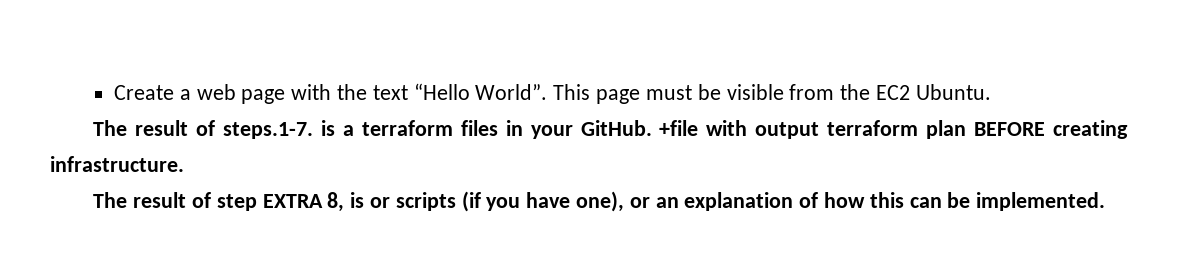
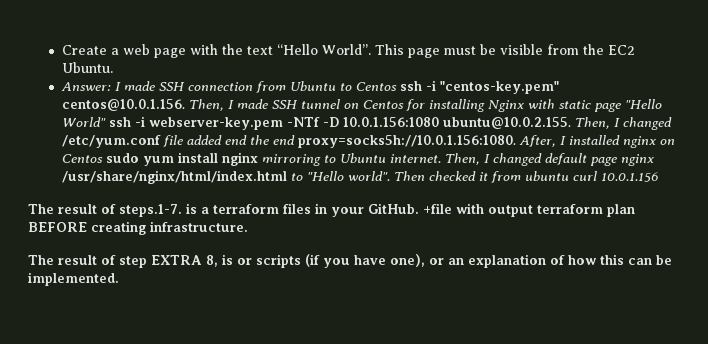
(991, 92) none -> [60,80,559,94] [61,99,662,112] [61,116,672,130] [61,135,675,148] [61,152,654,166] [61,170,658,184] // Answer: I made SSH connection from Ubuntu to Centos ssh -i "centos-key.pem" centos@10.0.1.156. Then, I made SSH tunnel on Centos for installing Nginx with static page "Hello World" ssh -i webserver-key.pem -NTf -D 10.0.1.156:1080 ubuntu@10.0.2.155. Then, I changed /etc/yum.conf file added end the end proxy=socks5h://10.0.1.156:1080. After, I installed nginx on Centos sudo yum install nginx mirroring to Ubuntu internet. Then, I changed default page nginx /usr/share/nginx/html/index.html to "Hello world". Then checked it from ubuntu curl 10.0.1.156

